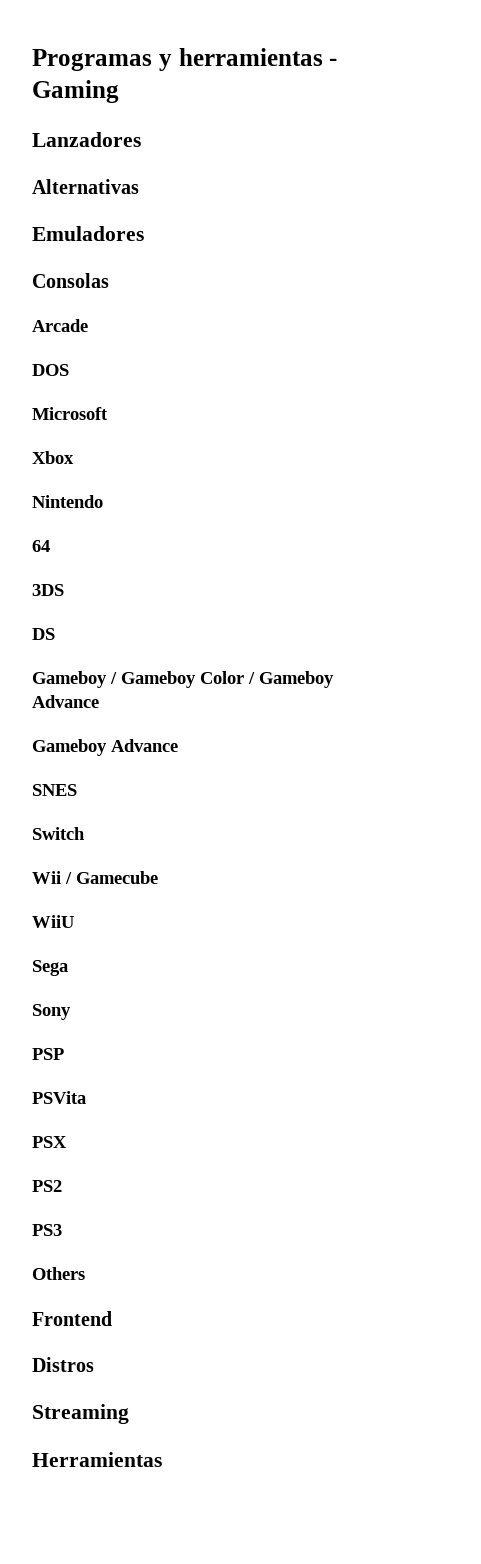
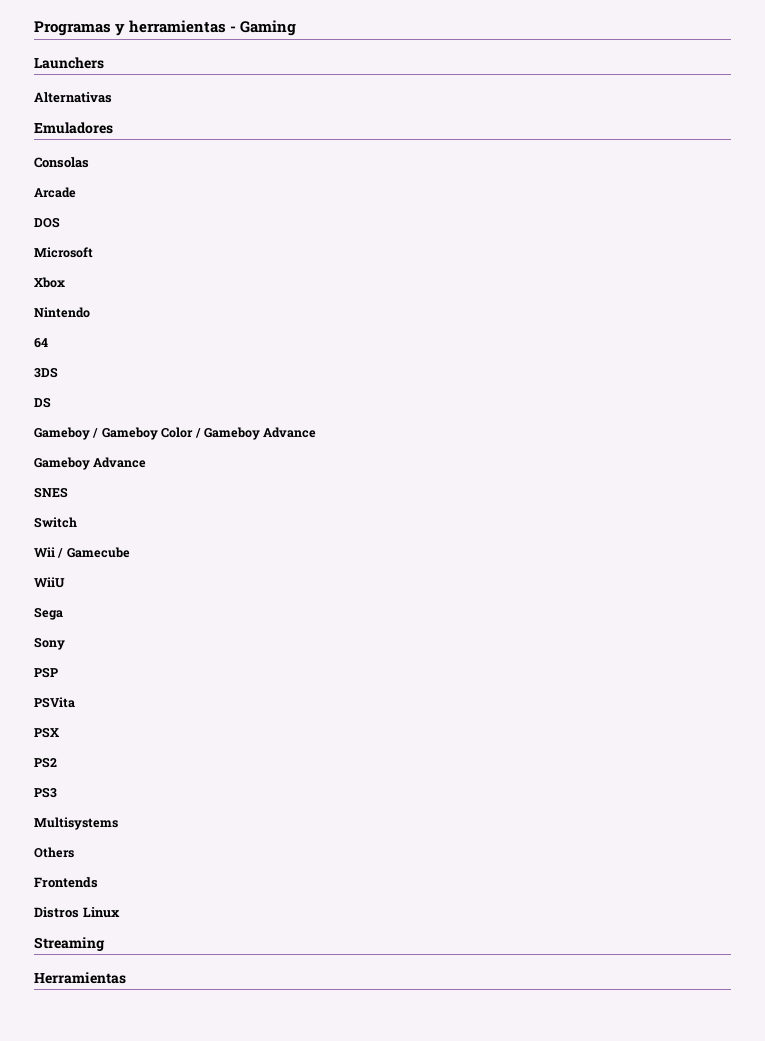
[32,132,141,147] Lanzadores -> [34,57,104,69] Launchers
(62, 1230) none -> [34,817,118,830] // Multisystems
[32,1311,112,1326] Frontend -> [34,877,98,888] Frontends
(94, 1364) none -> [82,907,120,918] Linux

